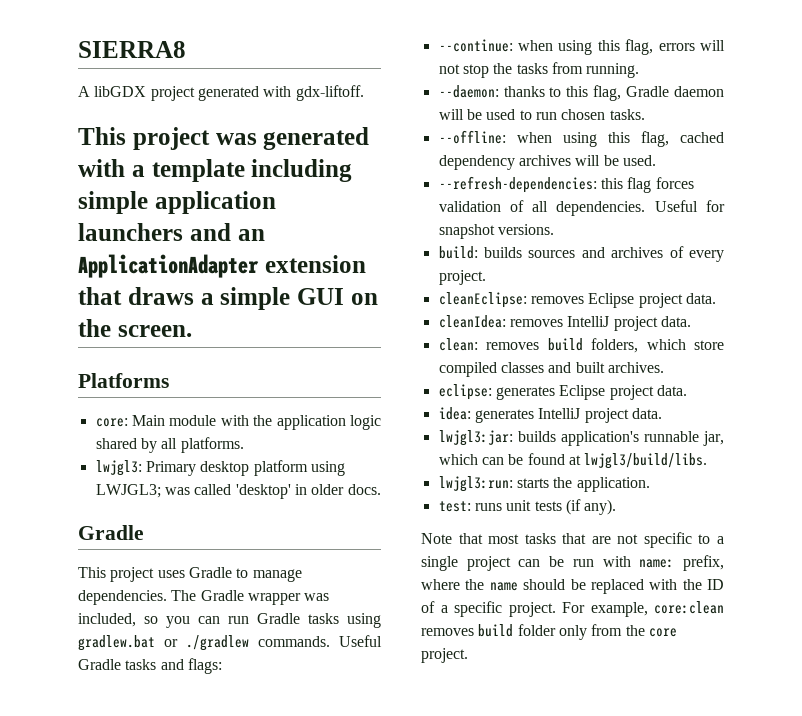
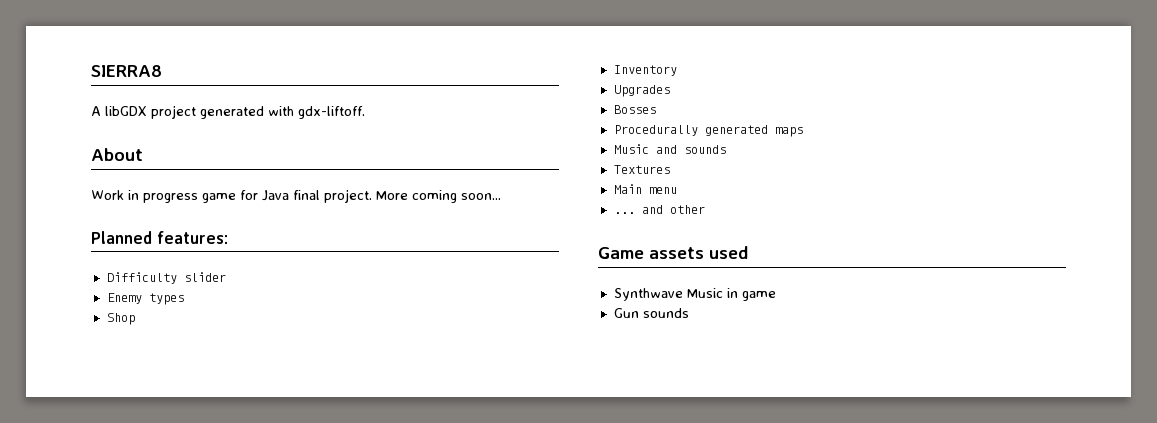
[78,127,370,150] [78,159,353,182] [78,191,276,214] [78,223,265,241] [78,254,366,278] [78,287,378,310] [78,319,192,337] [78,373,169,388] [95,415,381,430] [95,437,244,453] [95,460,345,476] [95,484,381,499] [78,525,144,540] [78,567,302,582] [78,590,330,605] [78,613,381,628] [78,635,382,651] [78,658,222,674] [438,39,725,55] [438,62,640,78] [438,85,724,101] [438,109,645,120] [438,130,724,147] [438,155,656,170] [438,176,694,193] [438,200,725,216] [438,224,554,239] [438,246,724,262] [438,270,486,285] [438,292,716,308] [438,315,691,331] [438,338,724,353] [438,362,664,377] [438,384,687,400] [438,407,662,423] [438,430,724,446] [438,453,708,469] [438,476,650,492] [438,499,617,515] [421,532,724,548] [421,555,724,571] [421,579,724,594] [421,601,724,617] [421,624,677,640] [421,648,468,663] This project was generated with a template including simple application launchers and an ApplicationAdapter extension that draws a simple GUI on the screen. // Platforms // core: Main module with the application logic shared by all platforms. // lwjgl3: Primary desktop platform using LWJGL3; was called 'desktop' in older docs. // Gradle // This project uses Gradle to manage dependencies. The Gradle wrapper was included, so you can run Gradle tasks using gradlew.bat or ./gradlew commands. Useful Gradle tasks and flags: // --continue: when using this flag, errors will not stop the tasks from running. // --daemon: thanks to this flag, Gradle daemon will be used to run chosen tasks. // --offline: when using this flag, cached dependency archives will be used. // --refresh-dependencies: this flag forces validation of all dependencies. Useful for snapshot versions. // build: builds sources and archives of every project. // cleanEclipse: removes Eclipse project data. // cleanIdea: removes IntelliJ project data. // clean: removes build folders, which store compiled classes and built archives. // eclipse: generates Eclipse project data. // idea: generates IntelliJ project data. // lwjgl3:jar: builds application's runnable jar, which can be found at lwjgl3/build/libs. // lwjgl3:run: starts the application. // test: runs unit tests (if any). // Note that most tasks that are not specific to a single project can be run with name: prefix, where the name should be replaced with the ID of a specific project. For example, core:clean removes build folder only from the core project. -> [91,148,143,161] [91,189,501,203] [91,231,228,244] [106,272,226,284] [106,293,184,305] [106,313,135,325] [613,65,677,76] [613,85,670,97] [613,105,656,114] [613,125,803,137] [613,144,726,154] [613,165,670,174] [613,184,677,194] [613,205,705,214] [598,246,748,259] [613,288,776,301] [613,308,689,318] About // Work in progress game for Java final project. More coming soon... // Planned features: // Difficulty slider // Enemy types // Shop // Inventory // Upgrades // Bosses // Procedurally generated maps // Music and sounds // Textures // Main menu // ... and other // Game assets used // Synthwave Music in game // Gun sounds

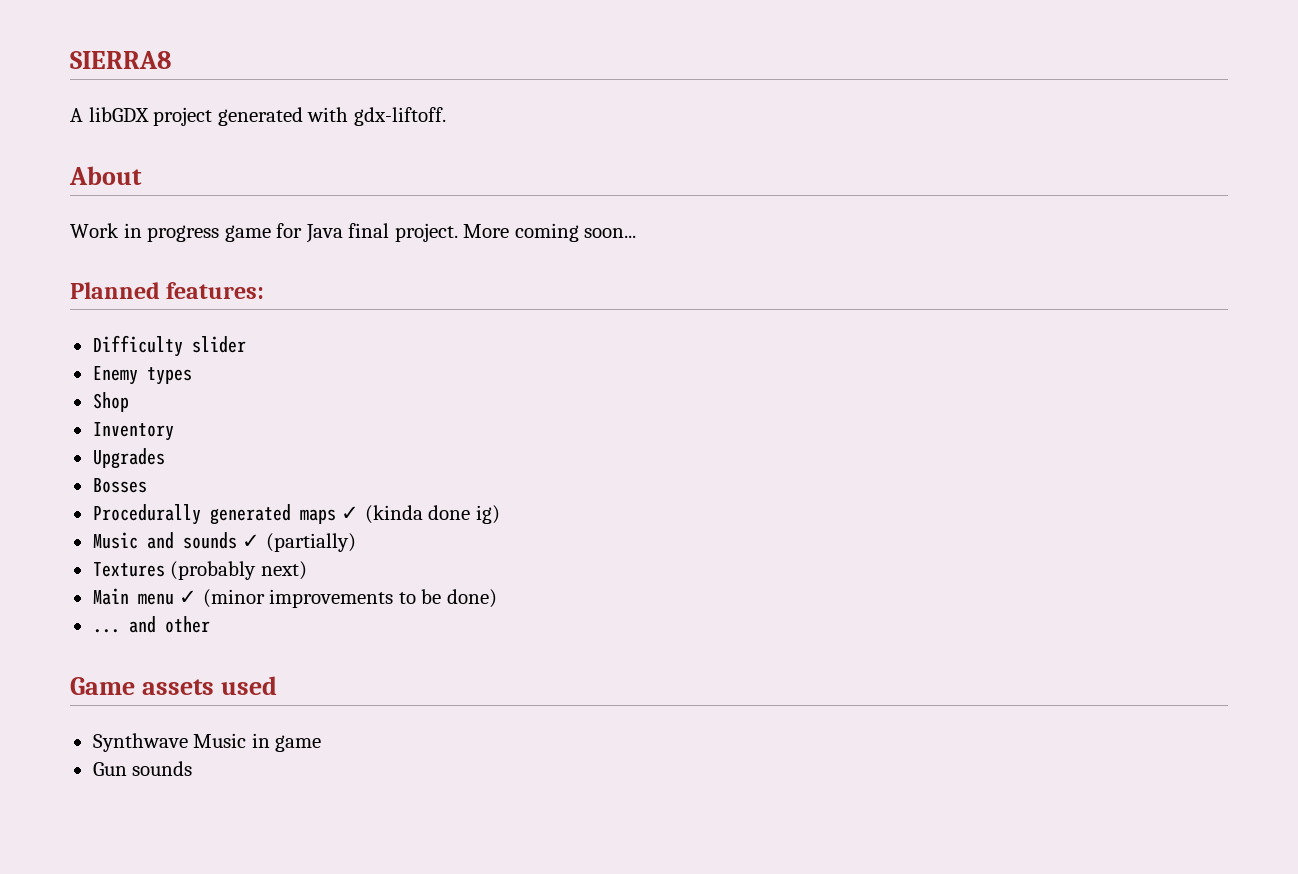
(803, 132) none -> [341,505,500,524] ✓ (kinda done ig)
(726, 149) none -> [242,533,356,552] ✓ (partially)
(670, 169) none -> [170,561,307,580] (probably next)
(677, 190) none -> [179,589,497,608] ✓ (minor improvements to be done)

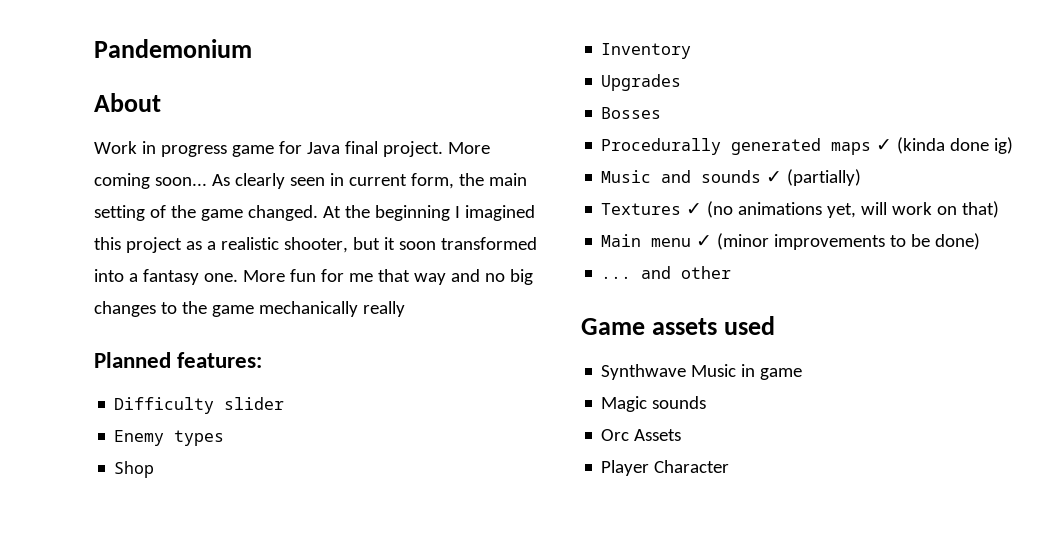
[70,51,171,69] [70,107,446,126] SIERRA8 // A libGDX project generated with gdx-liftoff. -> [94,39,252,58] Pandemonium
(637, 233) none -> [211,173,527,189] [94,205,535,221] [94,237,537,253] [94,269,533,285] [94,301,405,317] As clearly seen in current form, the main setting of the game changed. At the beginning I imagined this project as a realistic shooter, but it soon transformed into a fantasy one. More fun for me that way and no big changes to the game mechanically really
[170,561,307,580] (probably next) -> [686,201,1000,218] ✓ (no animations yet, will work on that)
[92,761,193,776] Gun sounds -> [601,396,707,412] [601,429,682,441] [601,460,730,476] Magic sounds // Orc Assets // Player Character

